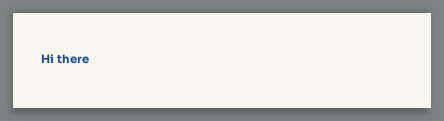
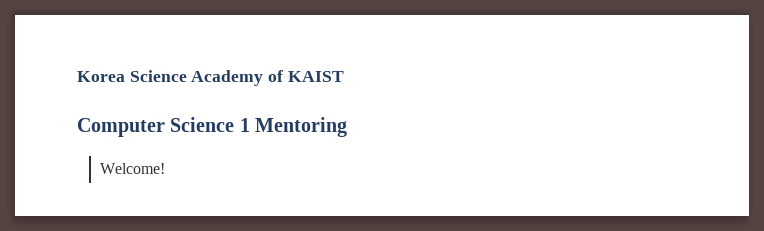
[41,54,90,64] Hi there -> [77,70,344,86] [77,117,348,137] [100,163,166,174] Korea Science Academy of KAIST // Computer Science 1 Mentoring // Welcome!

